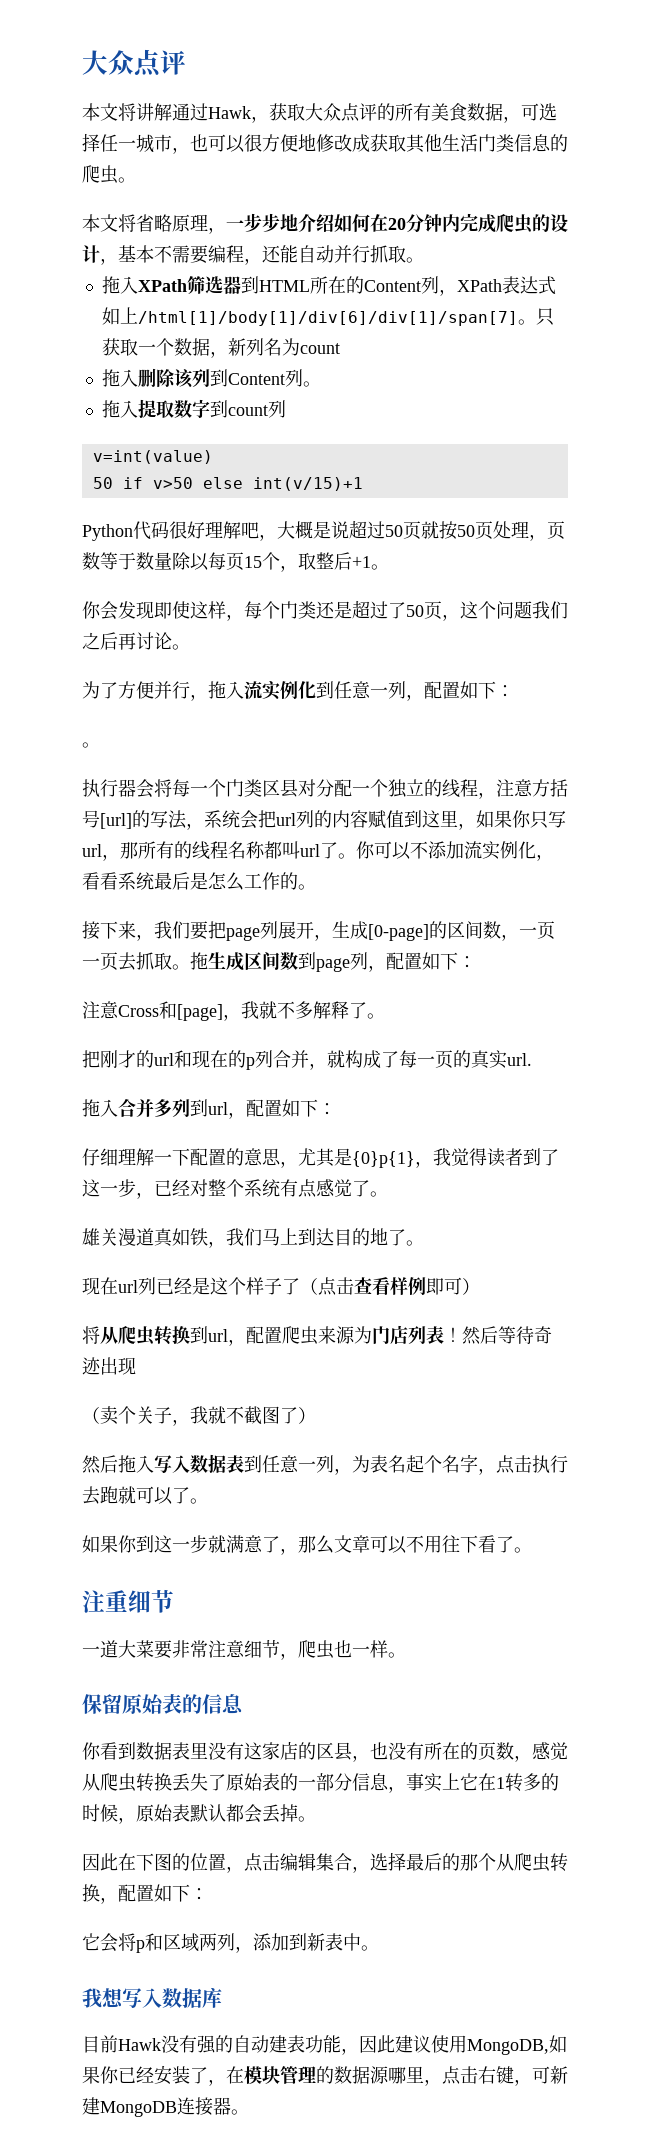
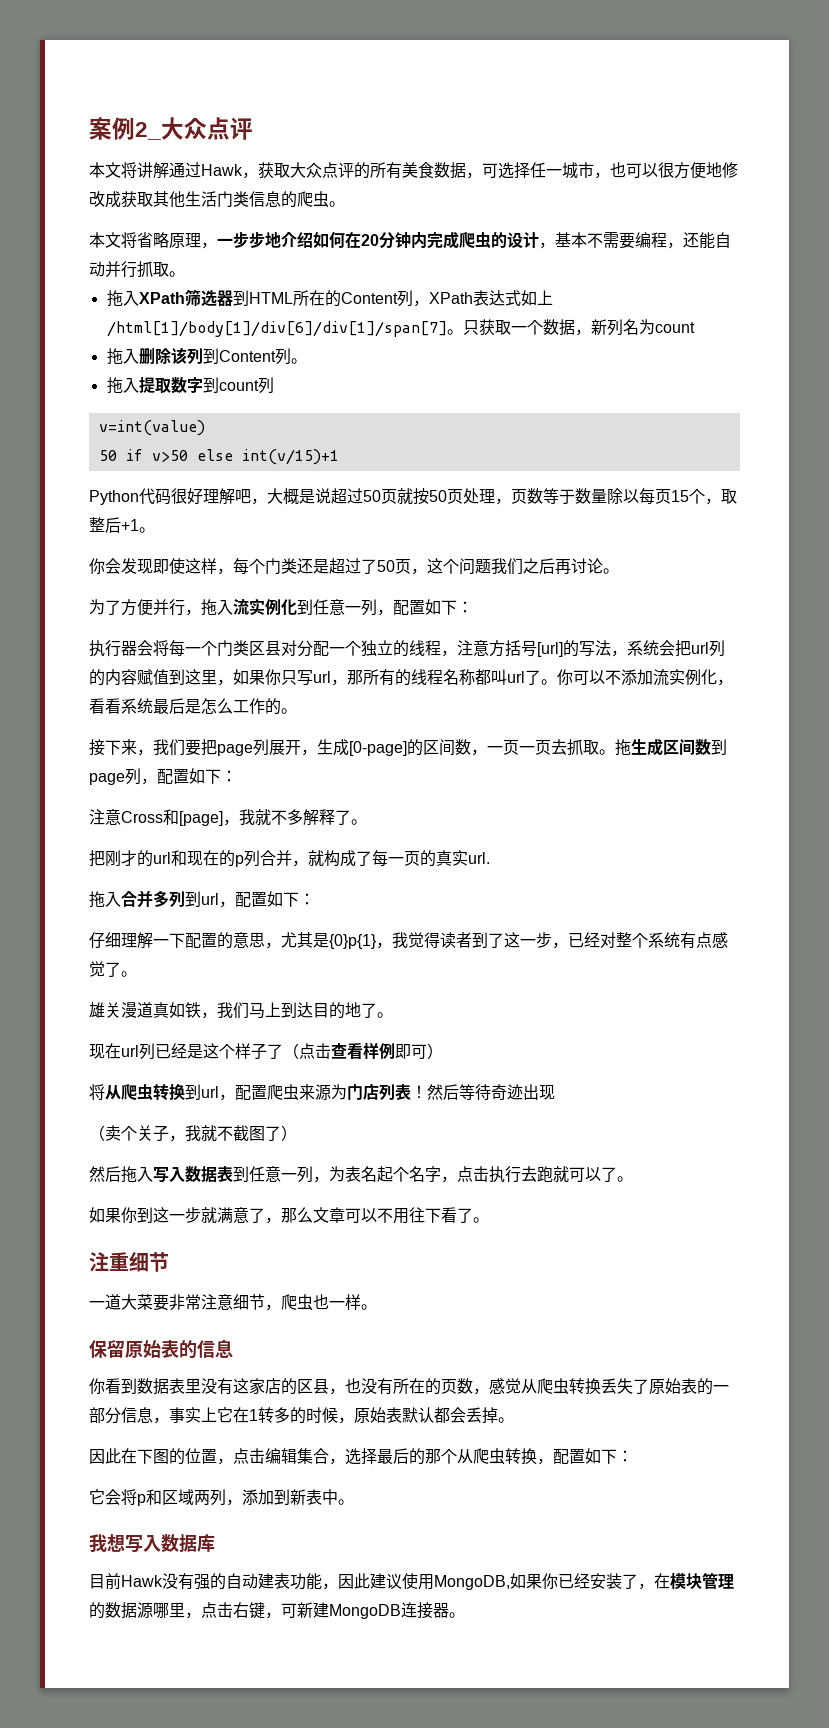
(82, 62) none -> [89,117,161,140] 案例2_
[82,742,100,748] // 。 -> (473, 607) none

